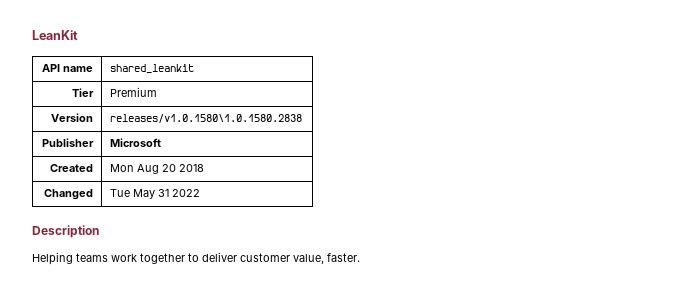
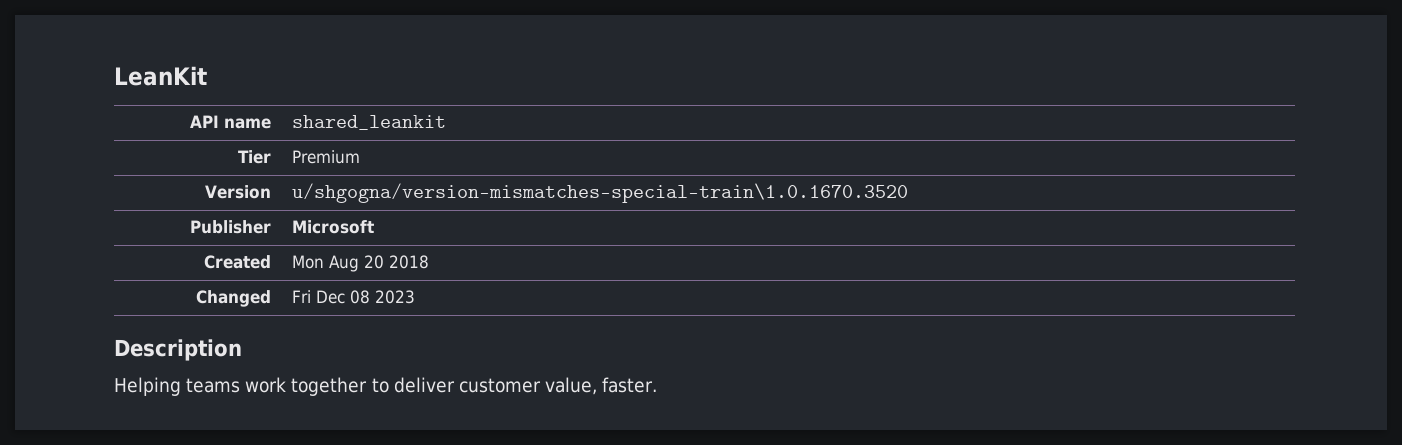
[109,114,302,123] releases/v1.0.1580\1.0.1580.2838 -> [292,183,909,203] u/shgogna/version-mismatches-special-train\1.0.1670.3520
[109,189,200,199] Tue May 31 2022 -> [292,290,416,304] Fri Dec 08 2023

